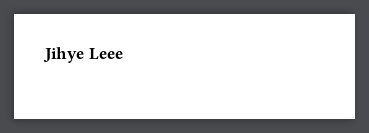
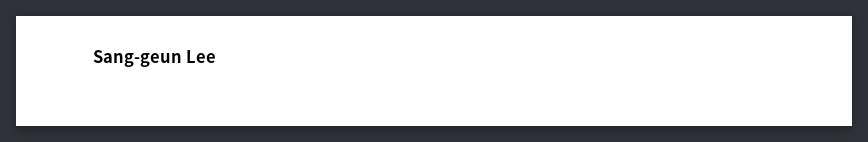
[43,47,123,63] Jihye Leee -> [93,50,217,67] Sang-geun Lee

